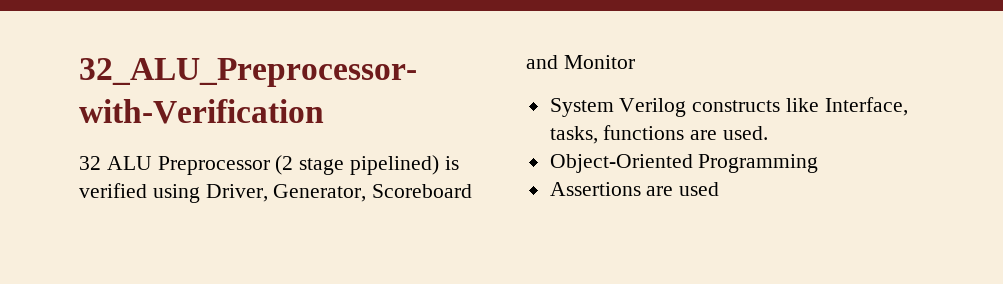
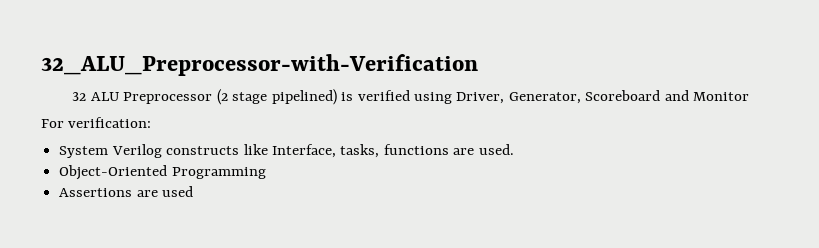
(635, 62) none -> [41,117,152,128] // For verification:

